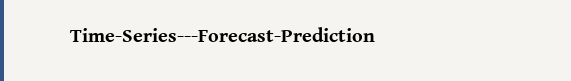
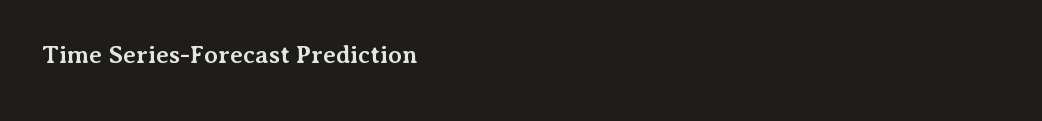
[70,27,375,42] Time-Series---Forecast-Prediction -> [42,45,419,63] Time Series-Forecast Prediction

